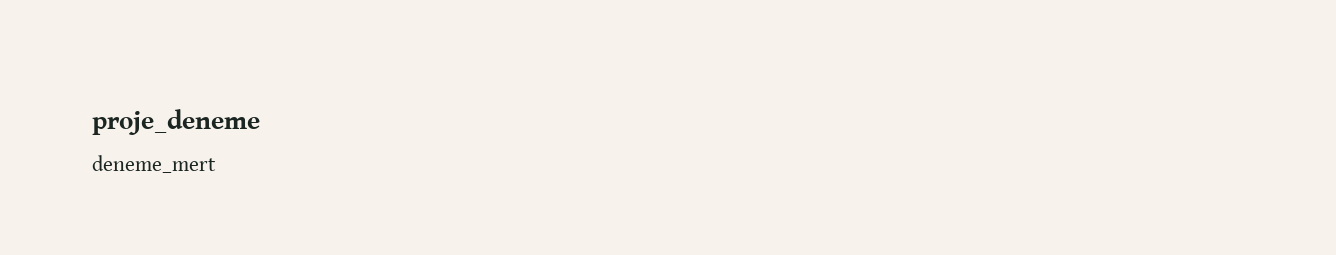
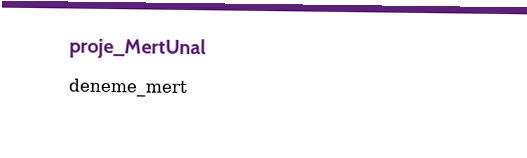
[92,109,260,135] proje_deneme -> [69,37,206,60] proje_MertUnal

